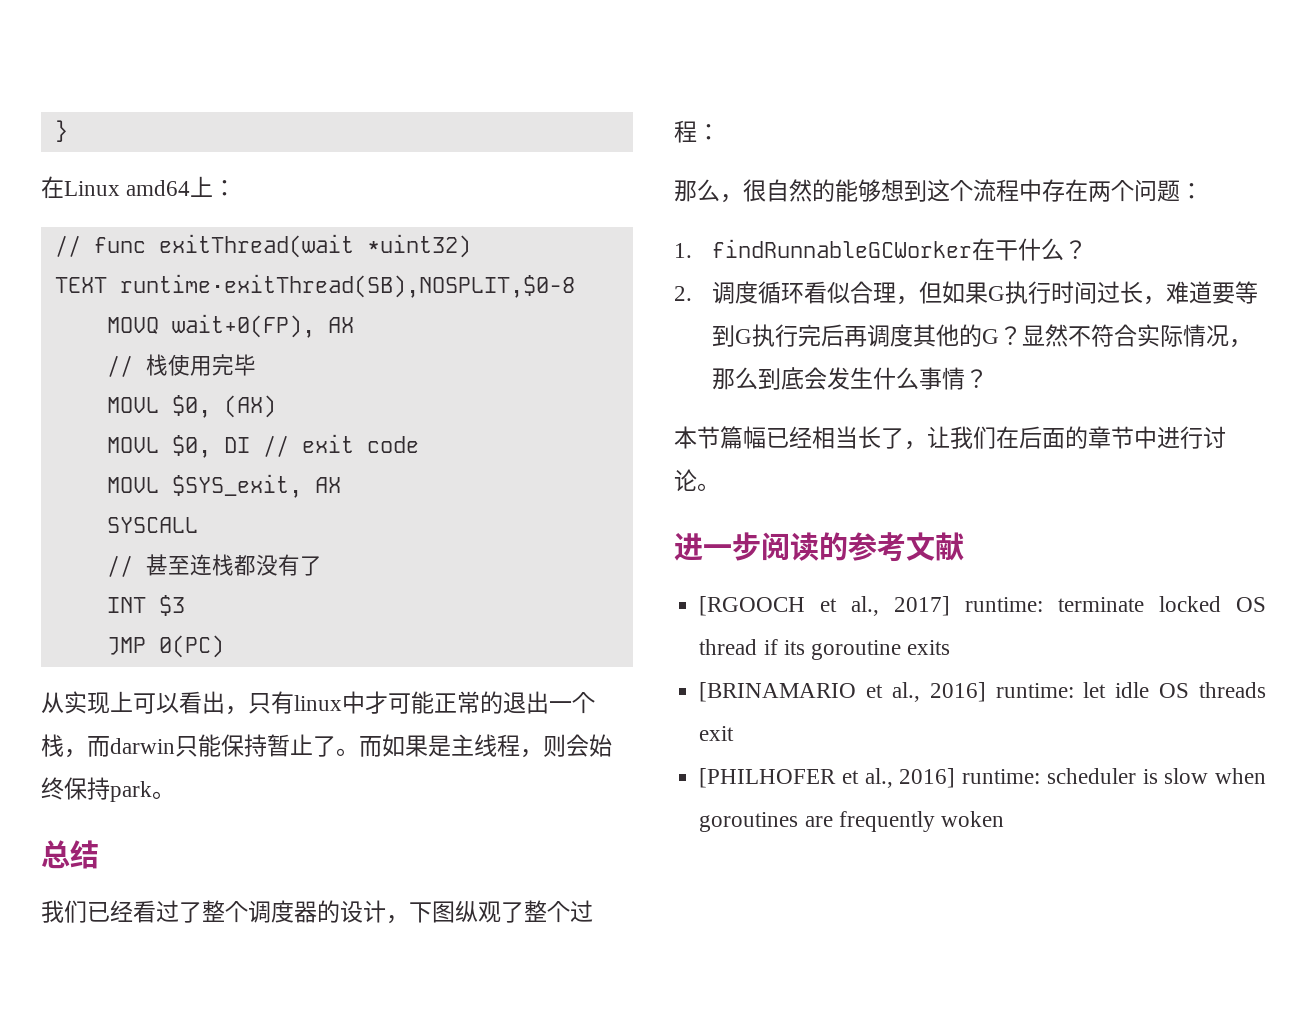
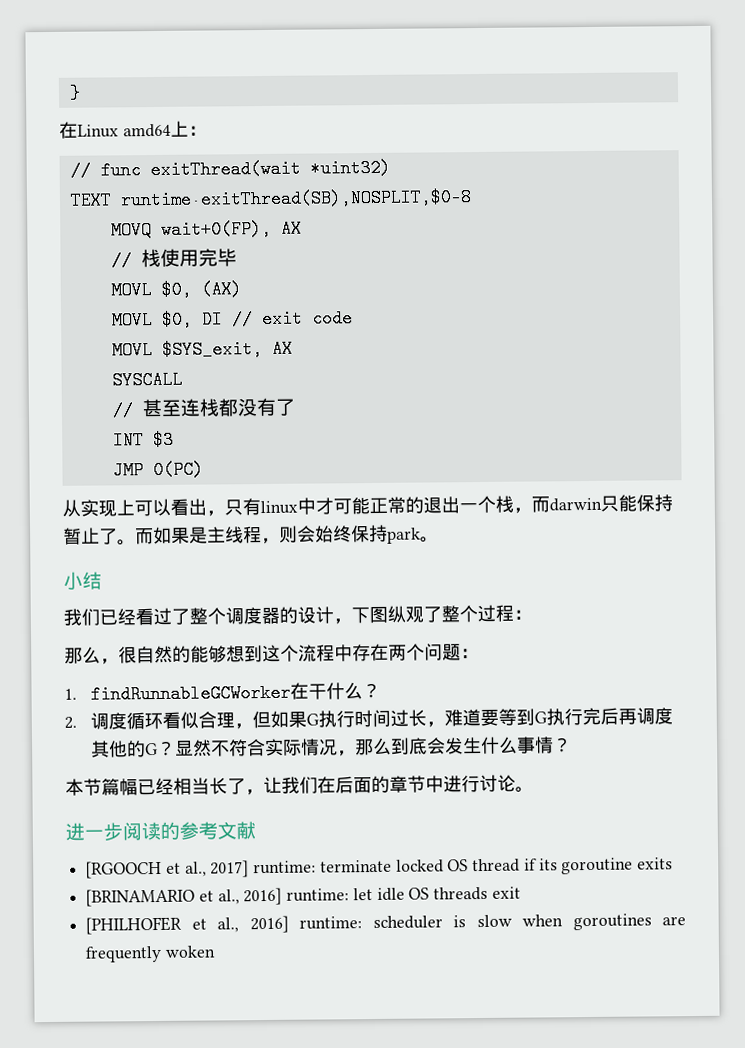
[41,840,70,869] 总 -> [63,571,83,590] 小

